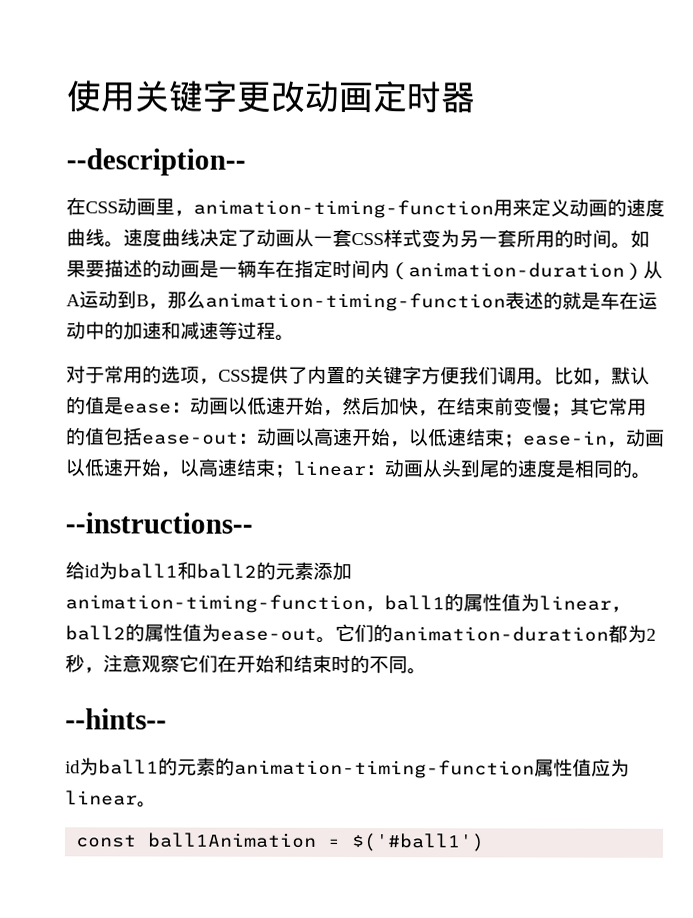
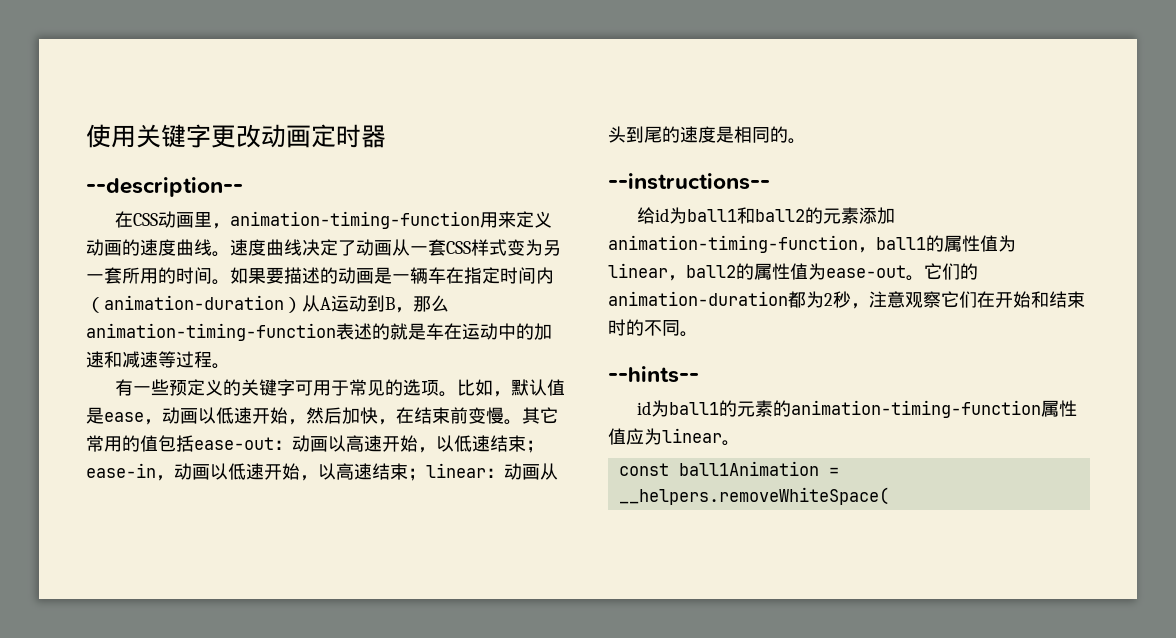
[66,365,536,385] 对于常用的选项，CSS提供了内置的关键字方便我们调用 -> [114,379,439,396] 有一些预定义的关键字可用于常见的选项
[66,396,86,415] 的 -> (547, 387) none
[171,402,191,413] ： -> [144,419,162,425] ，
[551,403,571,417] ； -> [504,419,522,425] 。
[351,833,486,852] $('#ball1') -> [618,487,889,505] __helpers.removeWhiteSpace(

